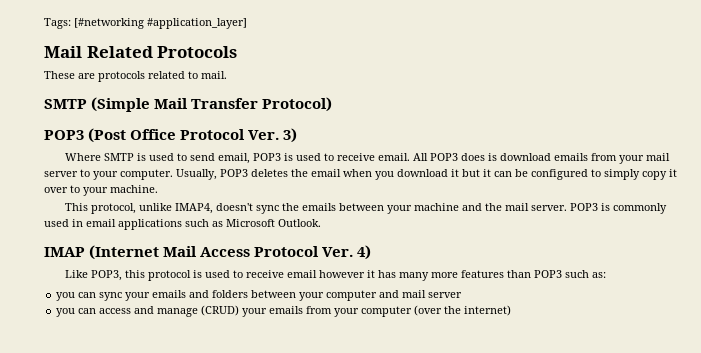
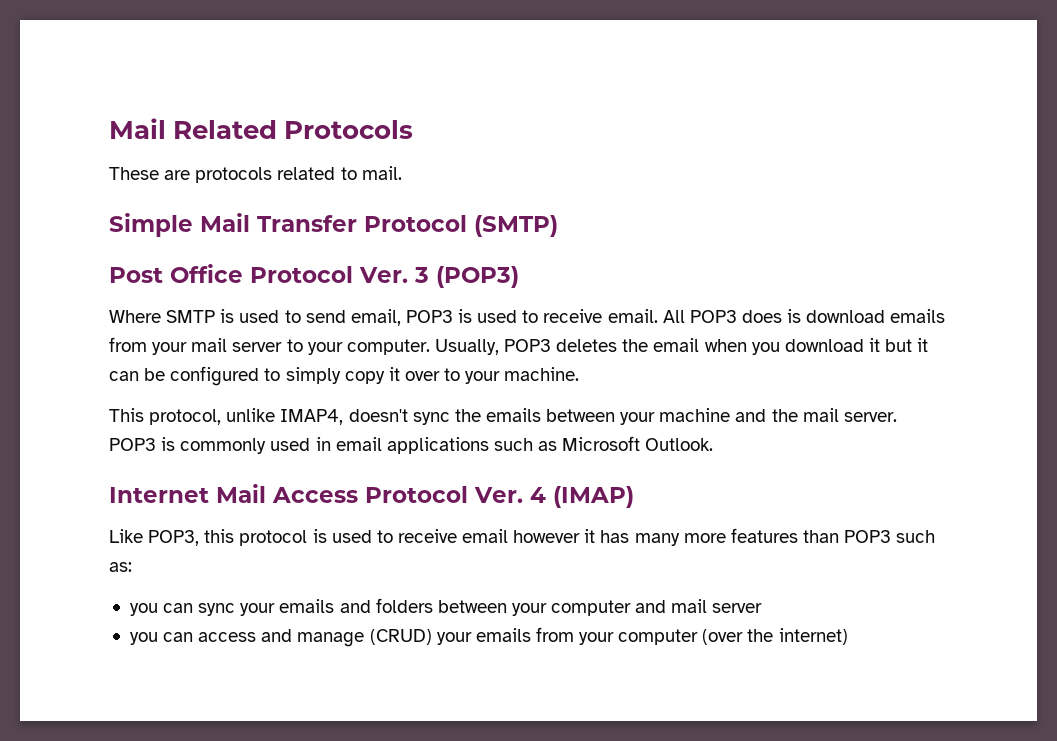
[44,18,247,29] Tags: [#networking #application_layer] // -> (109, 128) none
[44,97,333,112] [44,128,127,143] SMTP (Simple Mail Transfer Protocol) // POP3 (Post -> [109,213,558,237] [109,267,163,283] Simple Mail Transfer Protocol (SMTP) // Post
[283,128,298,143] 3) -> [414,266,519,288] 3 (POP3)
[44,245,160,260] IMAP (Internet -> [109,487,209,503] Internet
[357,245,372,260] 4) -> [530,486,634,508] 4 (IMAP)

